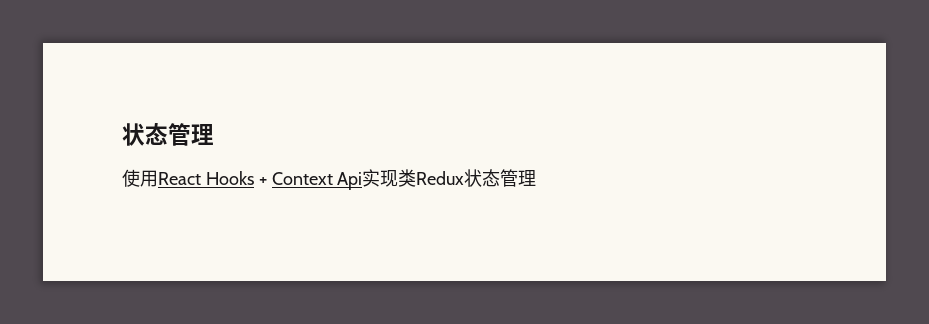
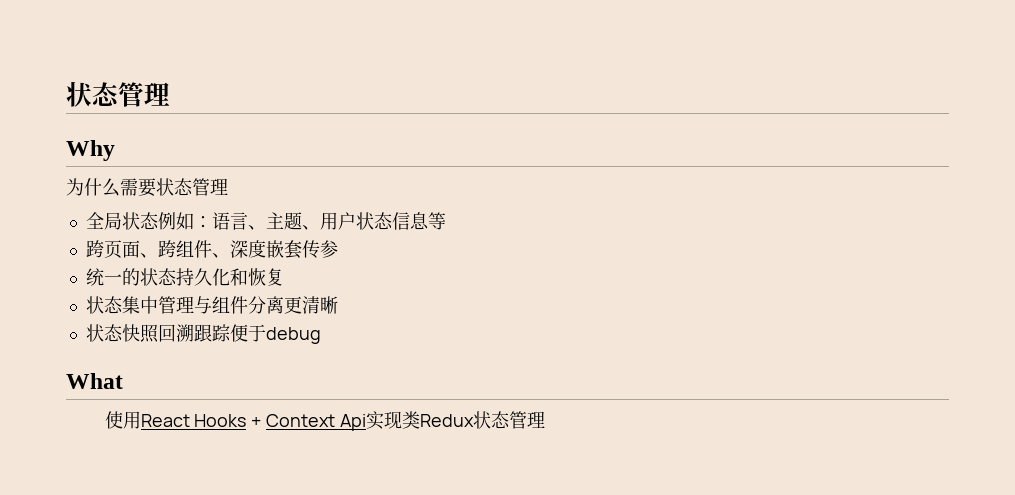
[122,123,214,146] 状态管理 -> [66,81,170,107] [66,140,115,161] [66,178,228,197] [85,212,446,230] [85,240,338,259] [85,268,284,286] [85,296,338,314] [85,324,321,344] [66,373,123,389] 状态管理 // Why // 为什么需要状态管理 // 全局状态例如：语言、主题、用户状态信息等 // 跨页面、跨组件、深度嵌套传参 // 统一的状态持久化和恢复 // 状态集中管理与组件分离更清晰 // 状态快照回溯跟踪便于debug // What

